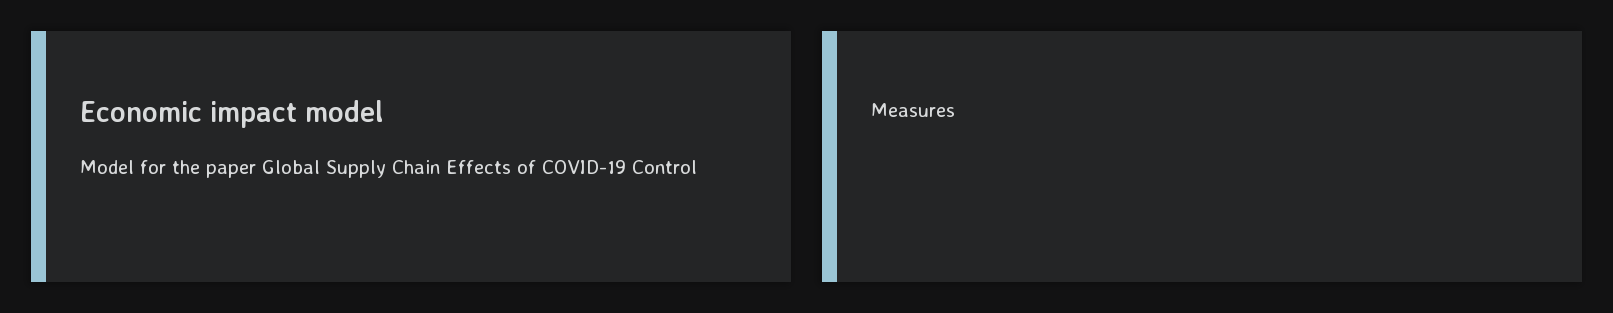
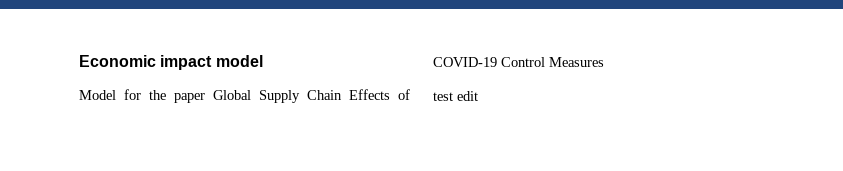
(955, 110) none -> [433,91,478,101] // test edit

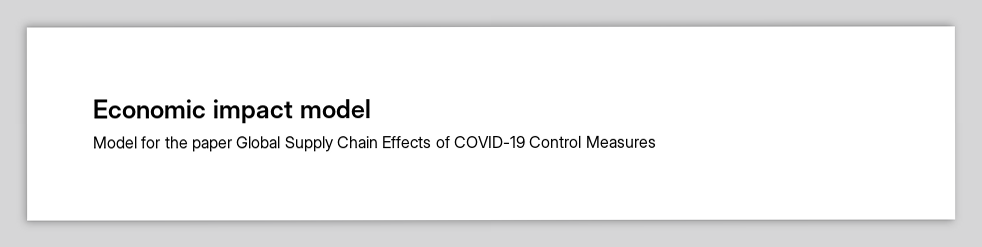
[433,91,478,101] // test edit -> (657, 141) none

